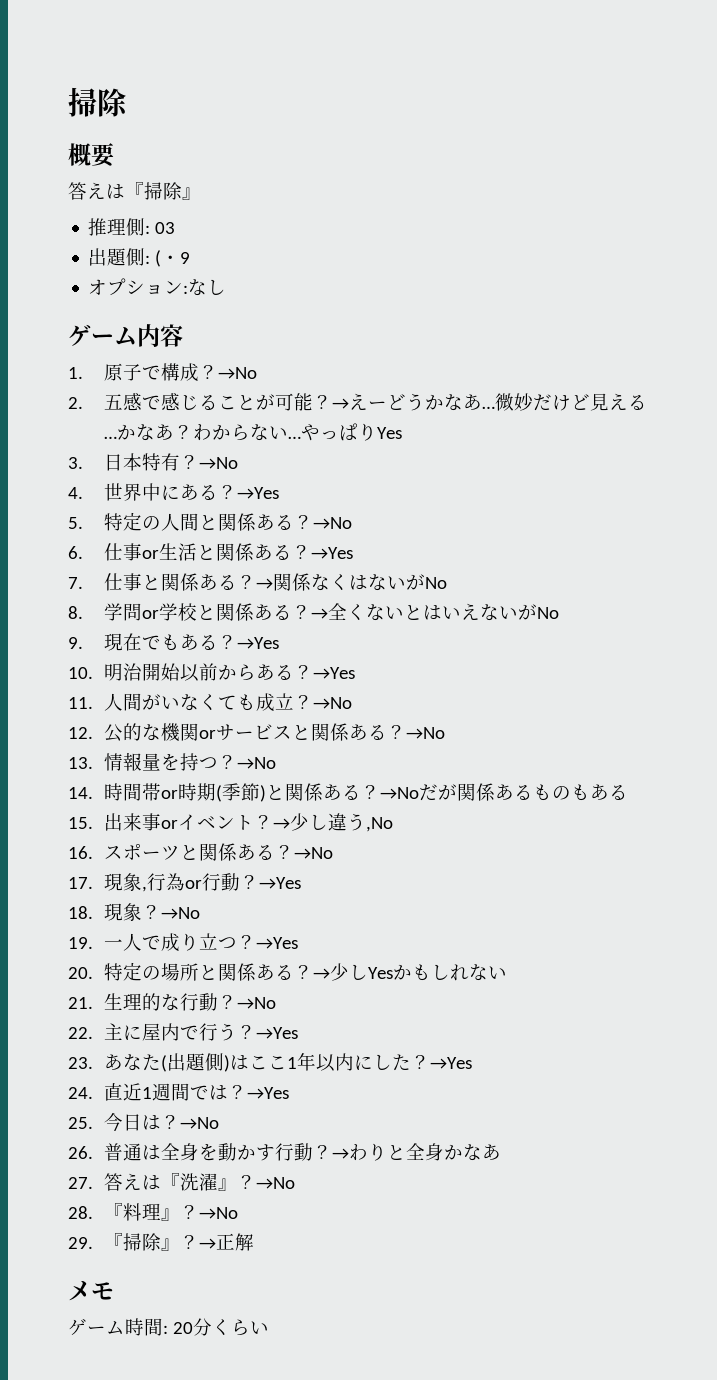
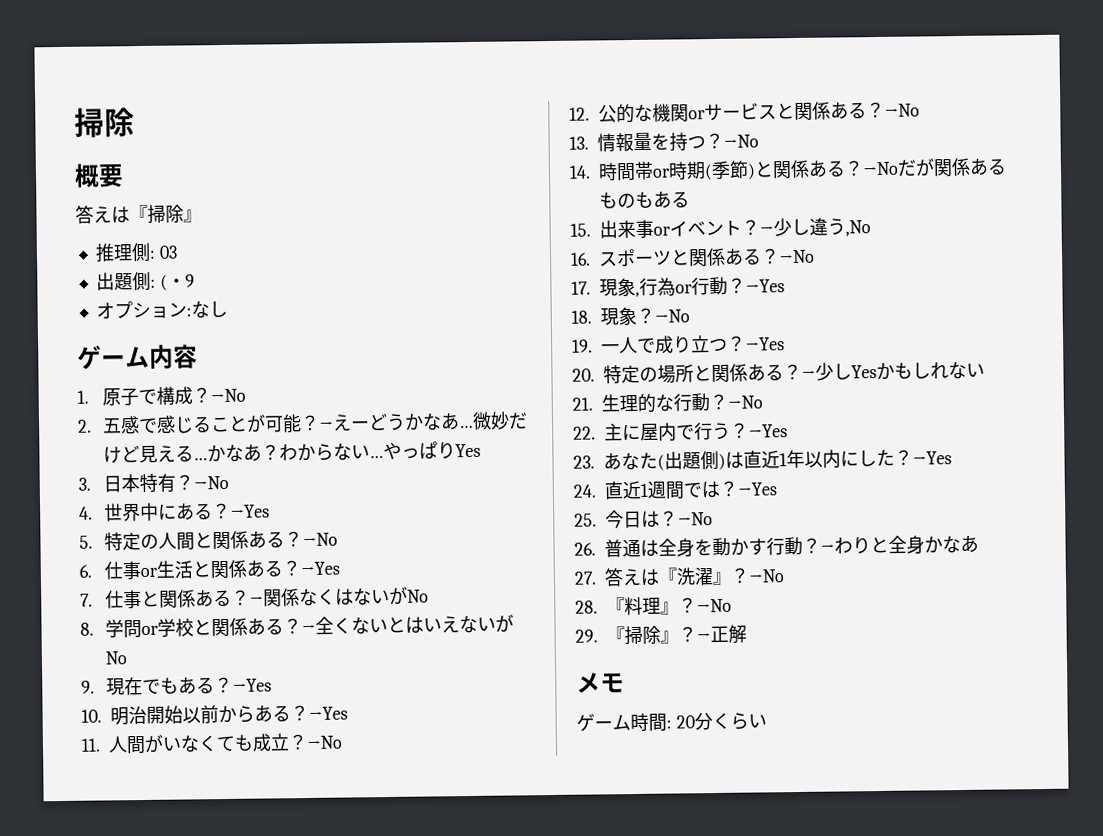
[249,1055,288,1070] ここ -> [743,450,780,469] 直近

